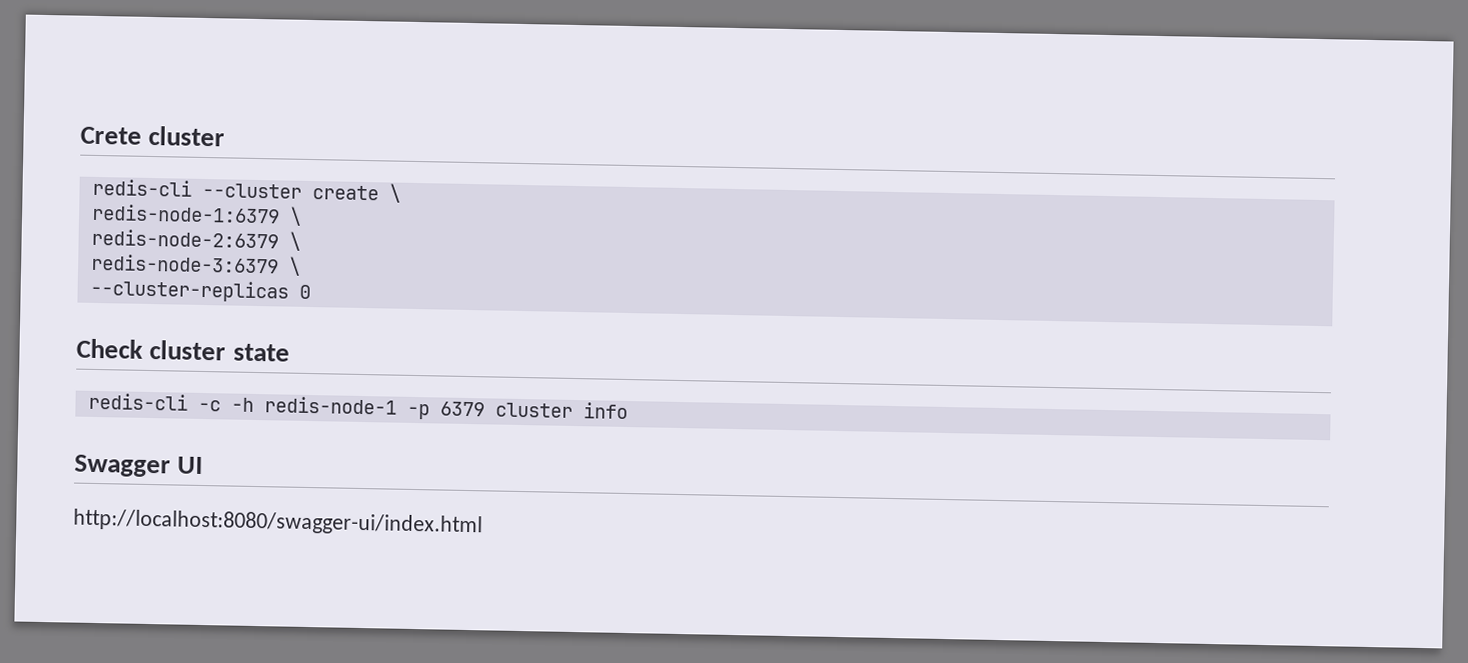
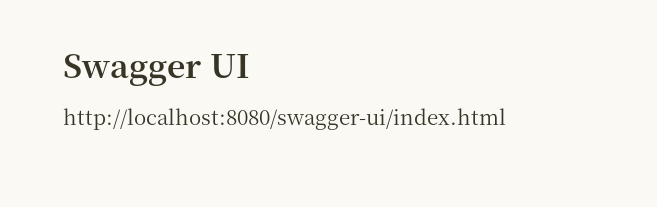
[80,125,226,147] [91,178,401,203] [90,203,302,226] [90,228,301,251] [90,253,301,276] [89,278,311,303] [76,338,290,362] [87,392,628,420] Crete cluster // redis-cli --cluster create \ // redis-node-1:6379 \ // redis-node-2:6379 \ // redis-node-3:6379 \ // --cluster-replicas 0 // Check cluster state // redis-cli -c -h redis-node-1 -p 6379 cluster info // -> (63, 70) none

